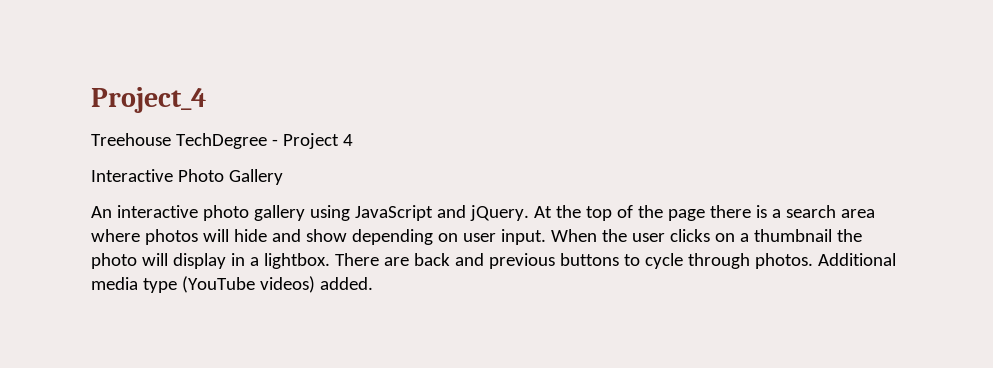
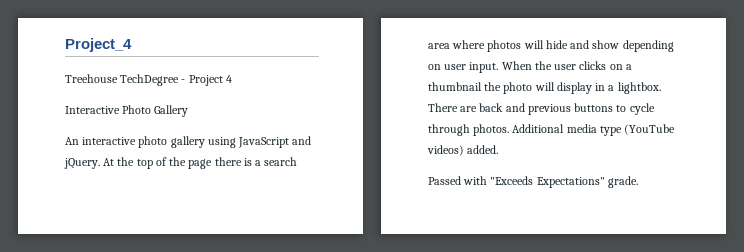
(373, 283) none -> [428,176,638,188] // Passed with "Exceeds Expectations" grade.

